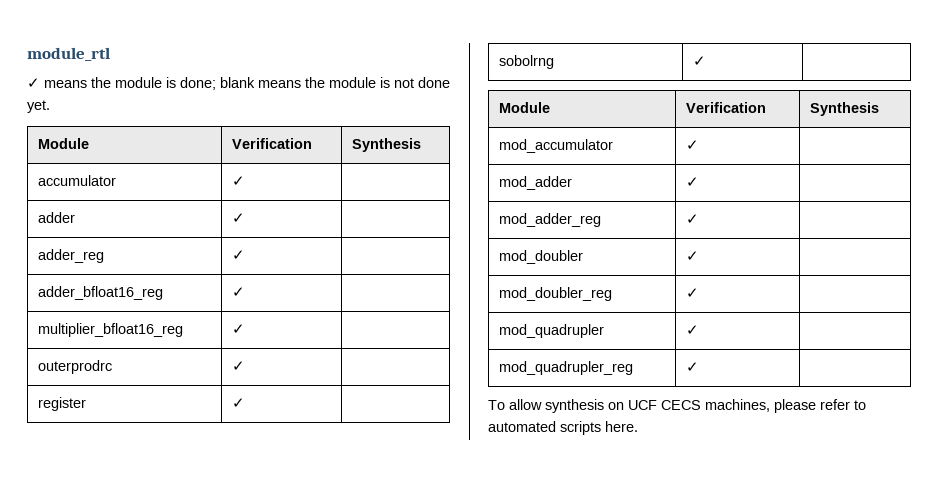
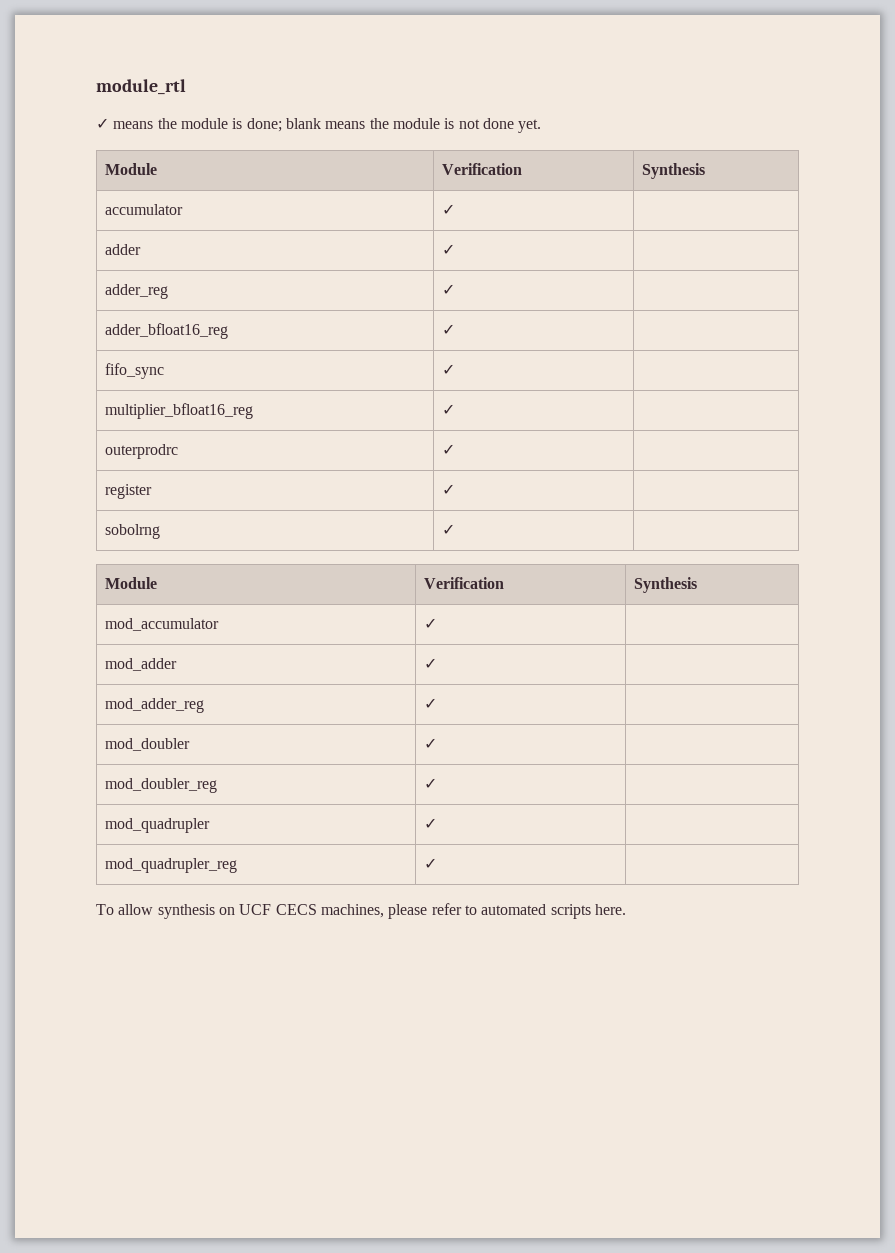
(246, 292) none -> [104,363,164,379] [441,364,455,375] // fifo_sync | ✓ |

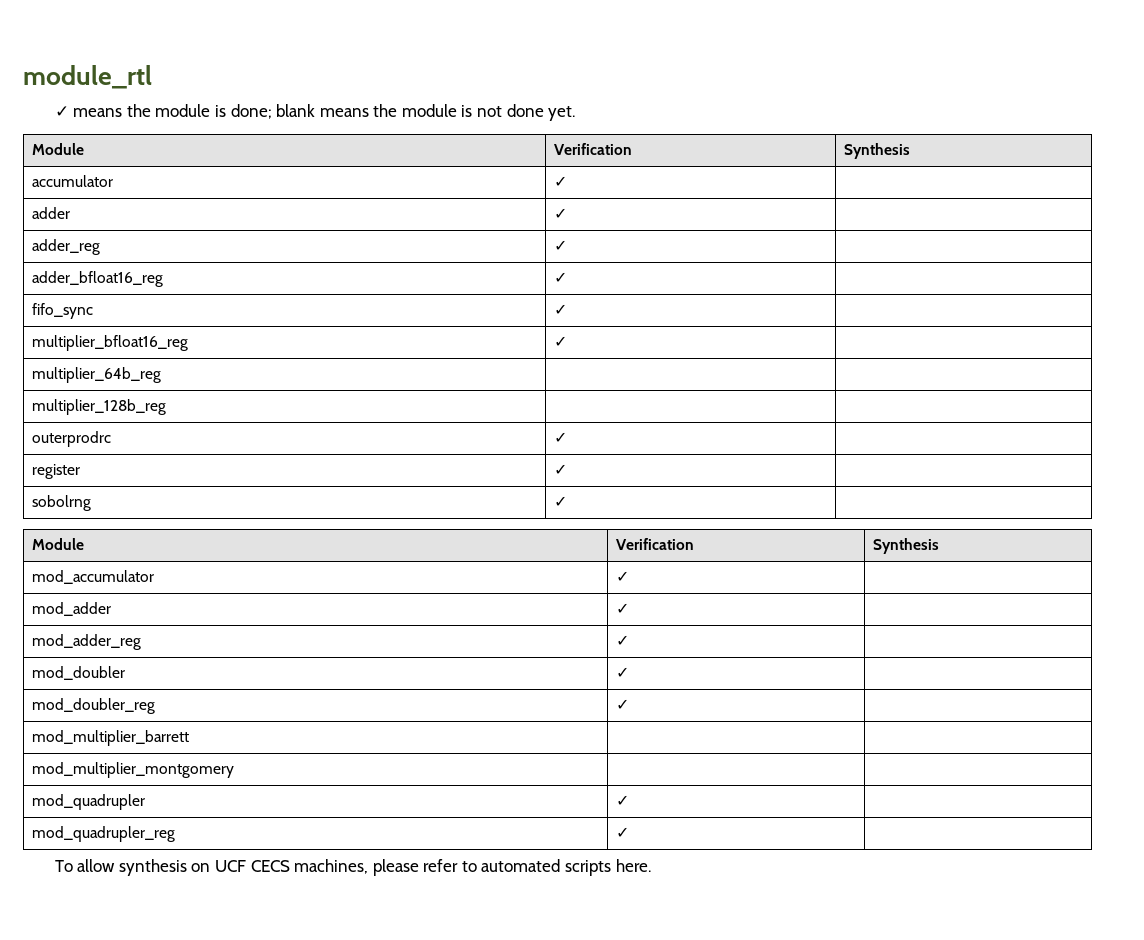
(455, 409) none -> [32,367,162,383] [32,399,167,415] // multiplier_64b_reg | | // multiplier_128b_reg | |
(437, 783) none -> [32,730,190,746] [32,762,235,778] // mod_multiplier_barrett | | // mod_multiplier_montgomery | |

